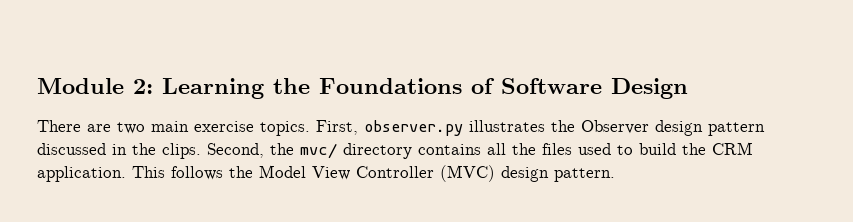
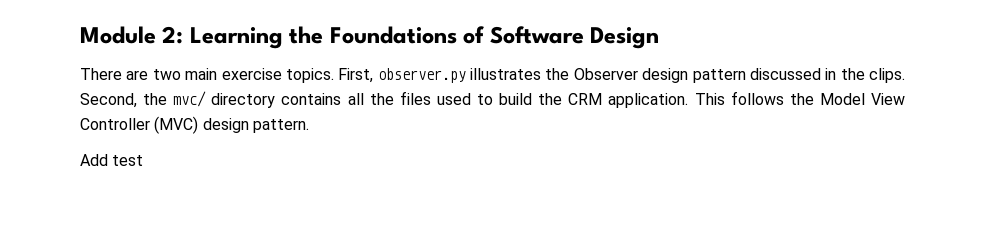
(615, 175) none -> [80,154,144,166] // Add test

